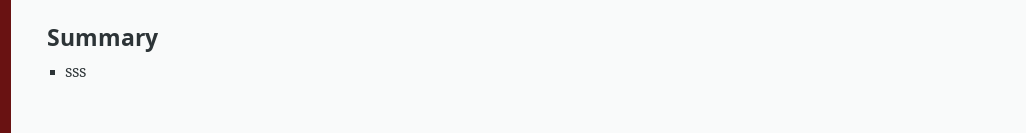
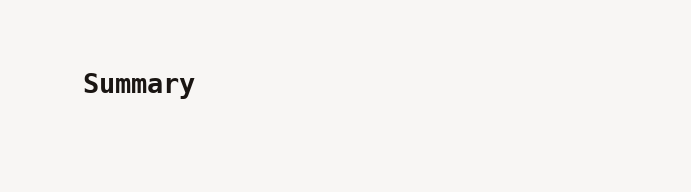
[65,68,87,77] // sss -> (195, 86) none

